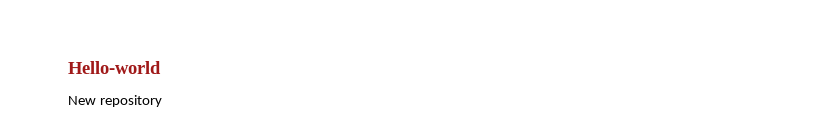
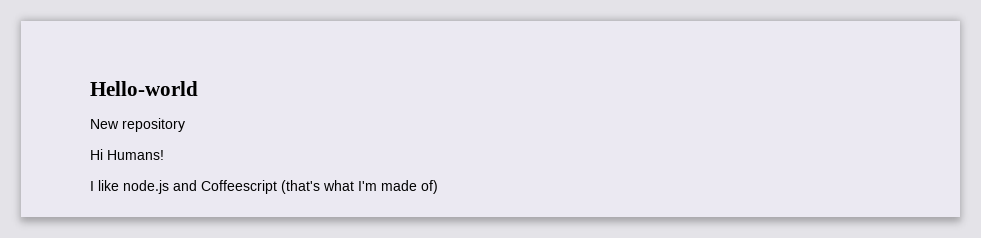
(162, 101) none -> [90,149,164,160] [90,180,438,194] // Hi Humans! // I like node.js and Coffeescript (that's what I'm made of)

